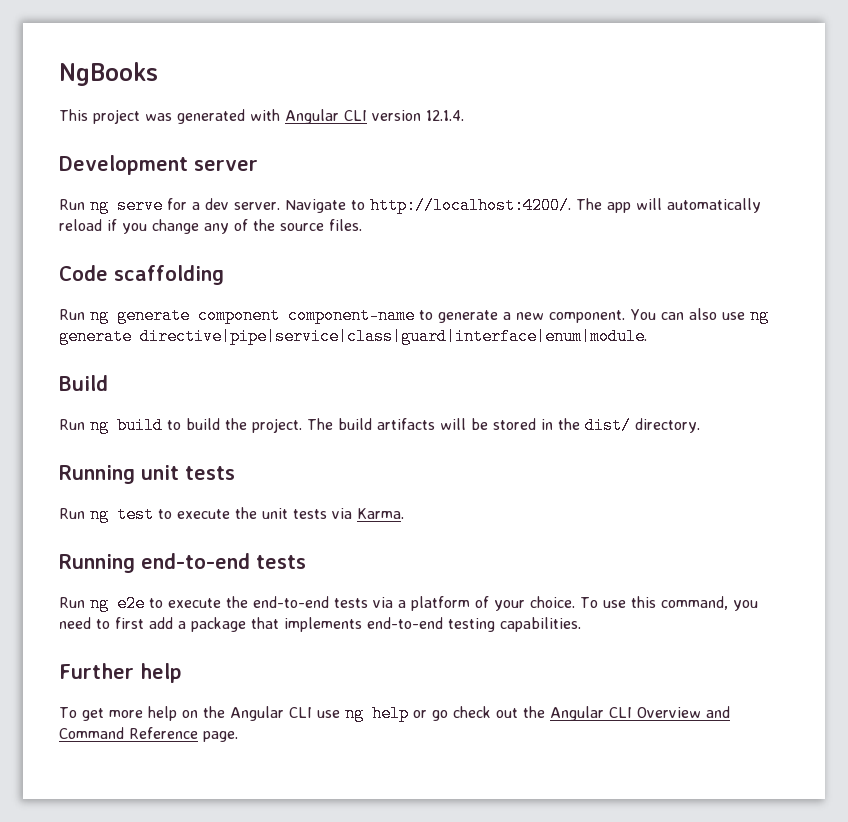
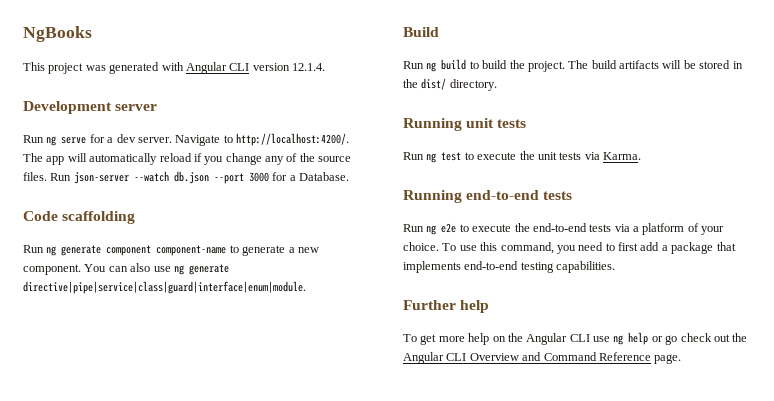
(362, 225) none -> [50,171,349,184] Run json-server --watch db.json --port 3000 for a Database.

